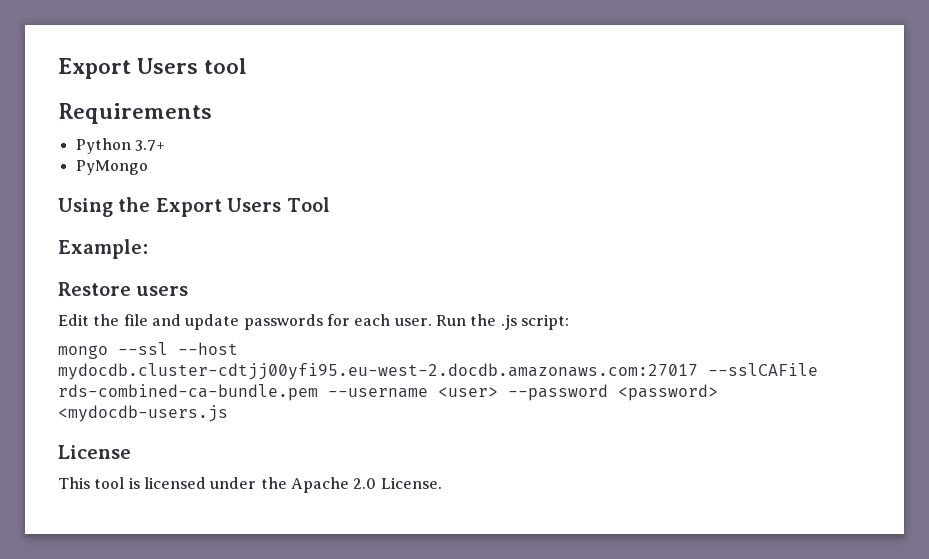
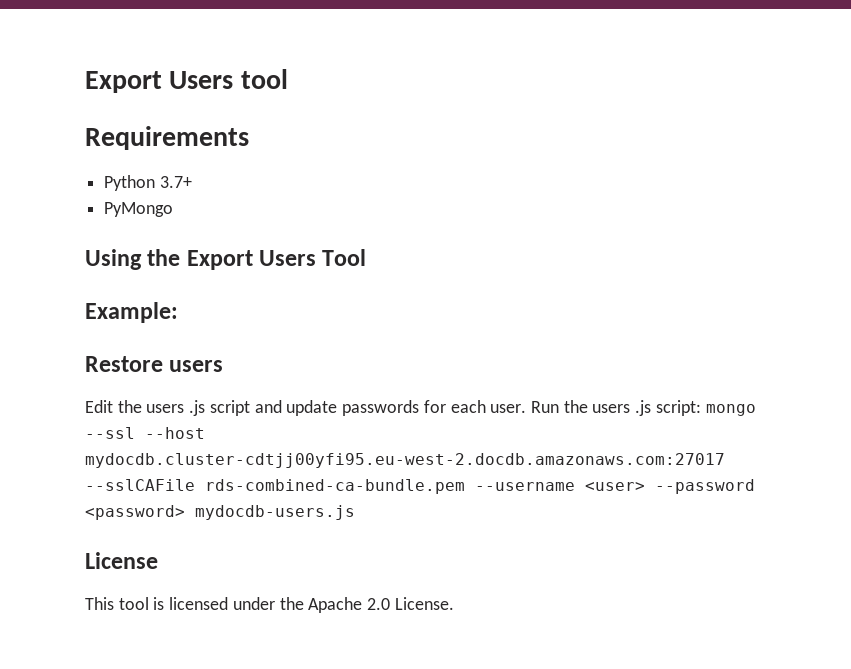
[123,314,148,326] file -> [146,400,250,416] users .js script
(497, 320) none -> [592,404,631,413] users
(569, 322) // -> (701, 408) none
[58,405,228,422] <mydocdb-users.js -> [195,505,355,520] mydocdb-users.js

